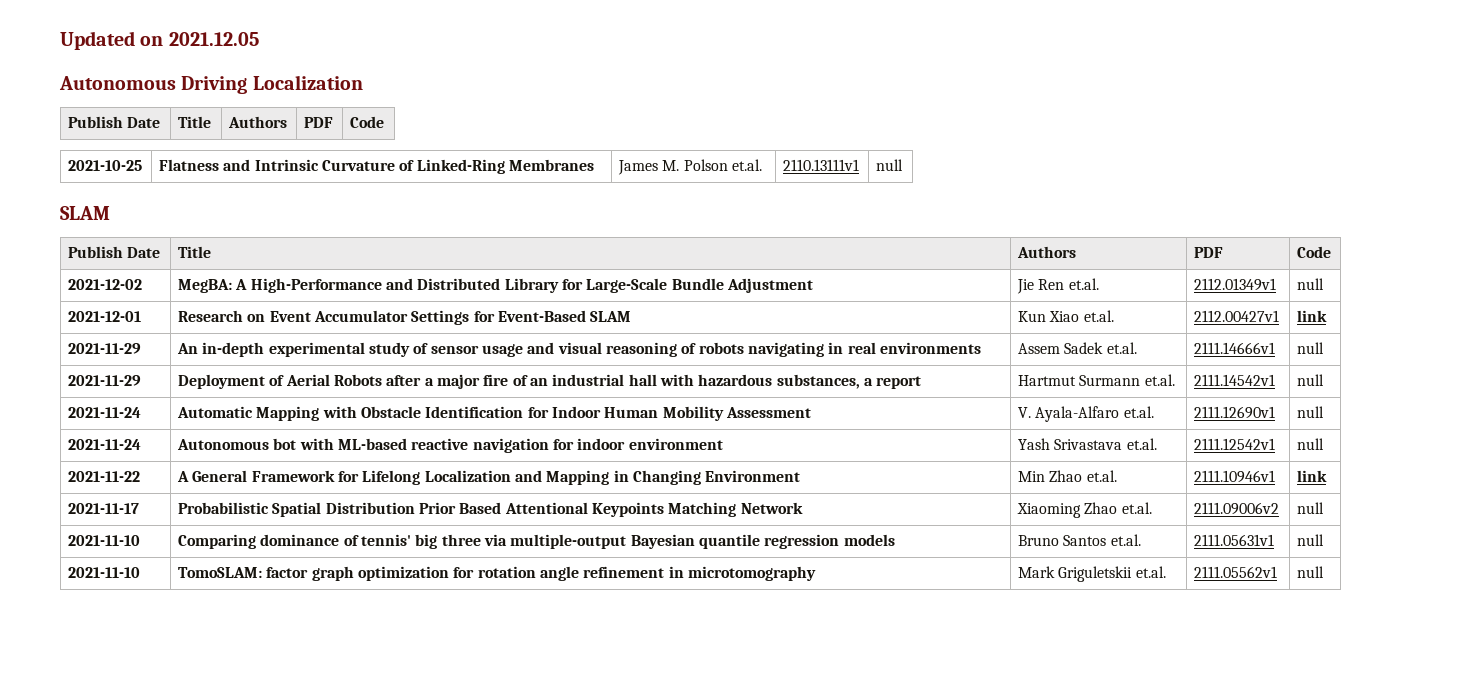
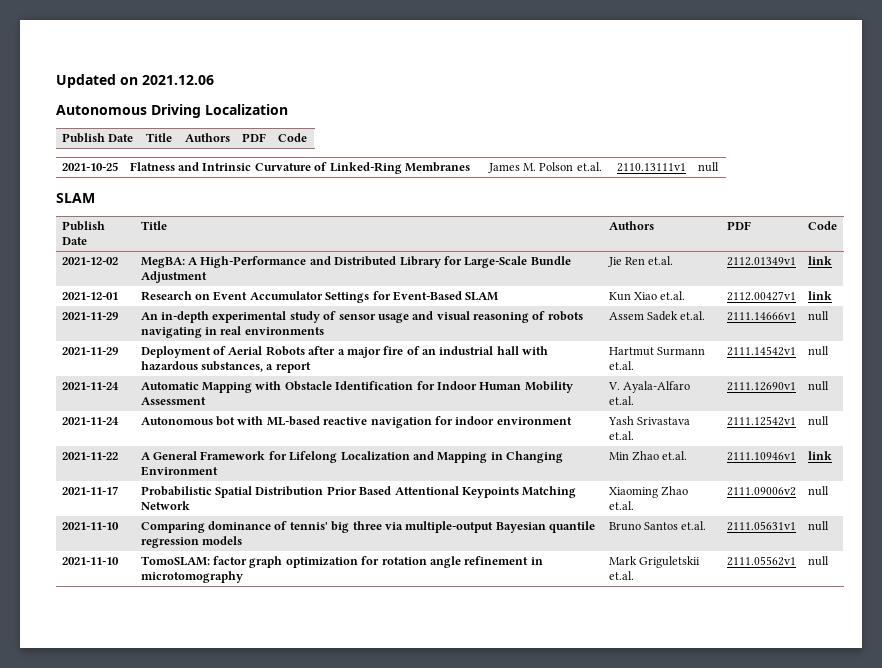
[168,32,259,46] 2021.12.05 -> [142,75,214,85] 2021.12.06
[1297,278,1325,290] null -> [807,256,832,265] link

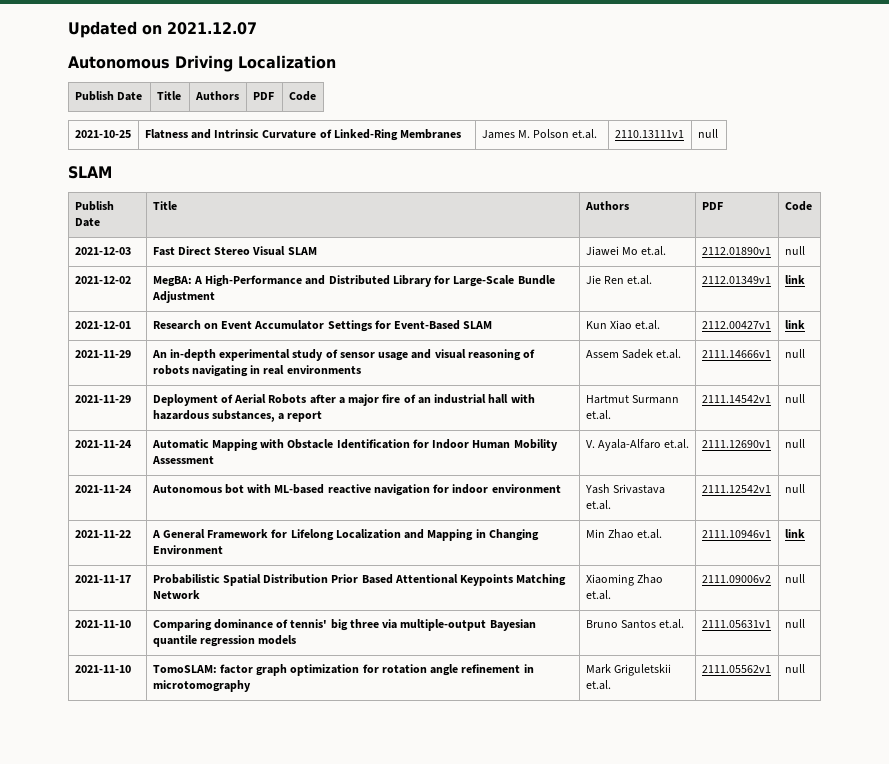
[142,75,214,85] 2021.12.06 -> [167,22,257,35] 2021.12.07
(837, 225) none -> [74,247,131,255] [152,246,317,256] [585,246,667,256] [701,247,771,255] [784,246,805,255] // 2021-12-03 | Fast Direct Stereo Visual SLAM | Jiawei Mo et.al. | 2112.01890v1 | null

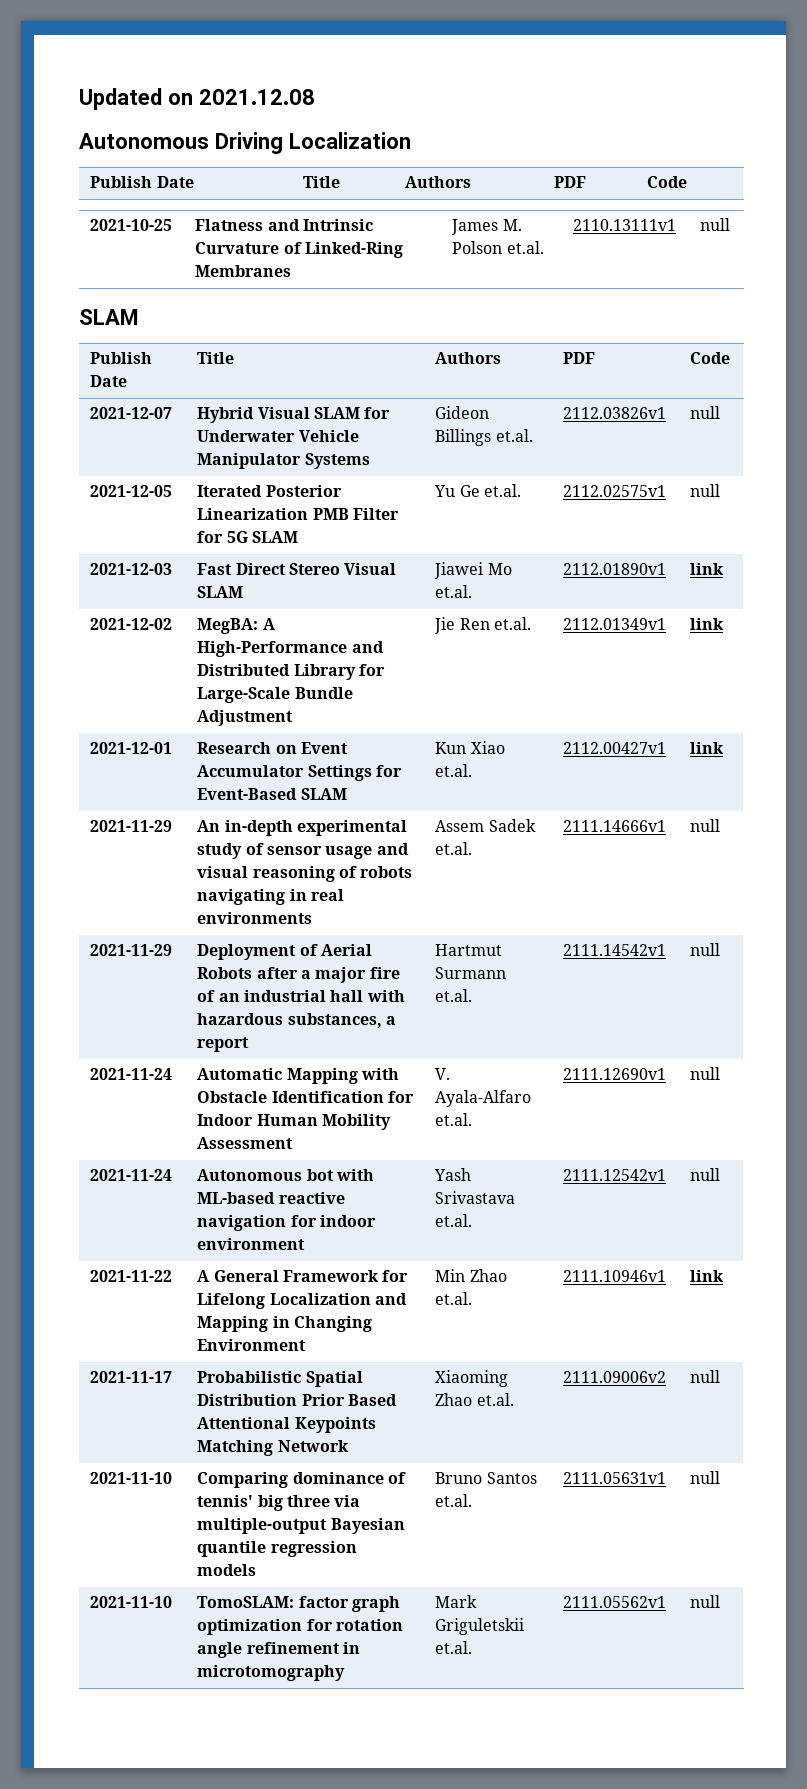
[167,22,257,35] 2021.12.07 -> [199,89,315,105] 2021.12.08
(812, 206) none -> [90,407,173,419] [197,407,391,423] [197,430,359,442] [197,453,370,469] [435,406,490,419] [435,429,533,446] [563,407,667,419] [690,406,721,419] [90,485,173,497] [197,485,342,497] [197,508,400,520] [197,531,299,543] [434,484,522,497] [563,485,667,497] [690,484,721,497] // 2021-12-07 | Hybrid Visual SLAM for Underwater Vehicle Manipulator Systems | Gideon Billings et.al. | 2112.03826v1 | null // 2021-12-05 | Iterated Posterior Linearization PMB Filter for 5G SLAM | Yu Ge et.al. | 2112.02575v1 | null
[784,246,805,255] null -> [690,563,725,575] link

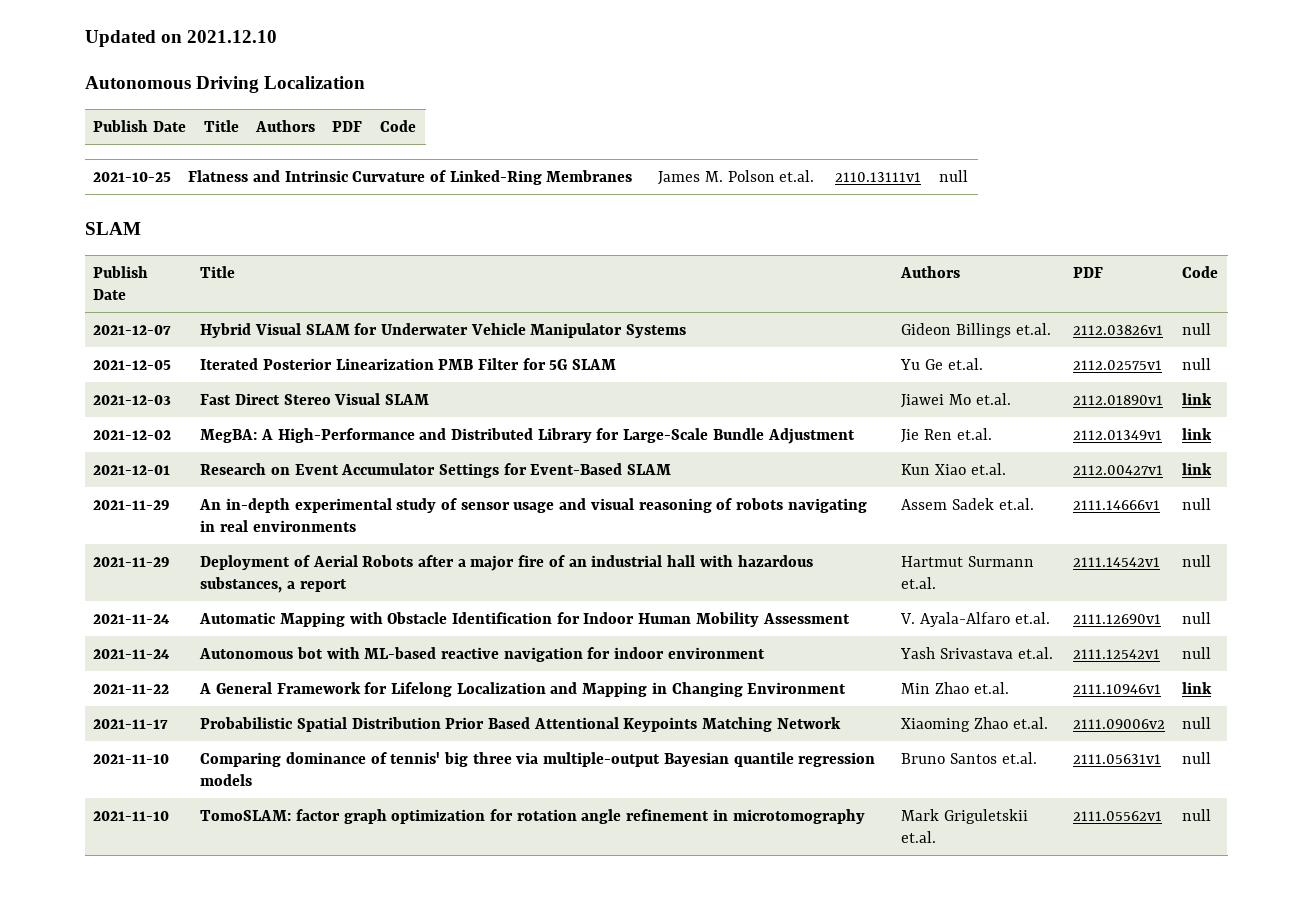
[199,89,315,105] 2021.12.08 -> [187,30,278,43] 2021.12.10

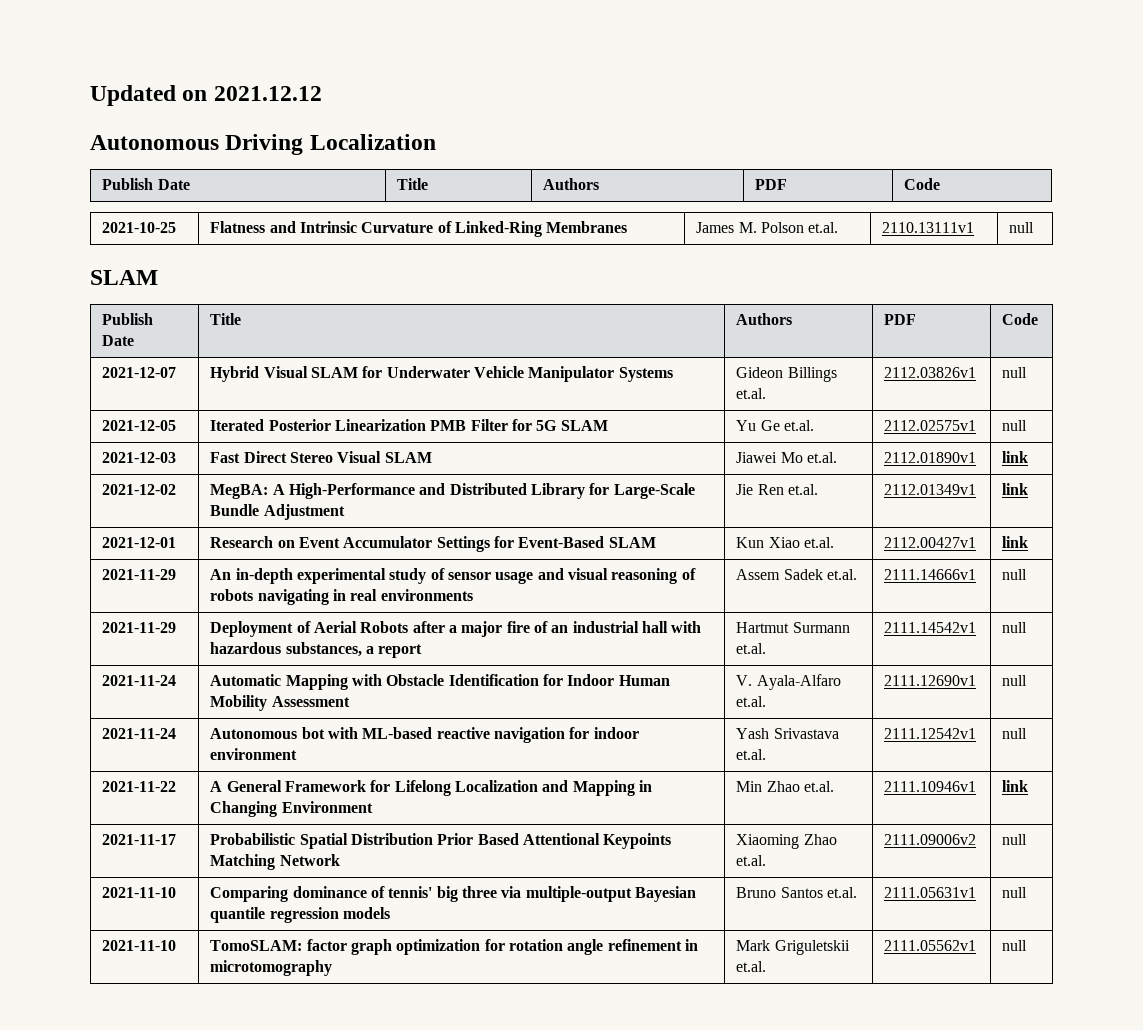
[187,30,278,43] 2021.12.10 -> [213,86,322,101] 2021.12.12

